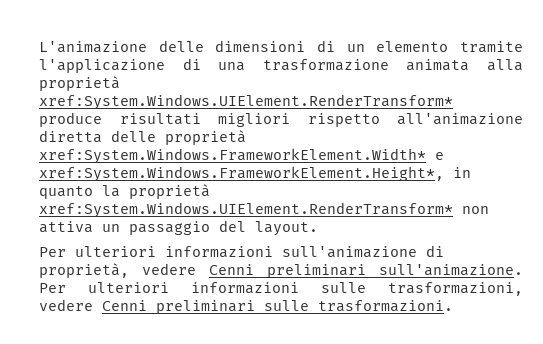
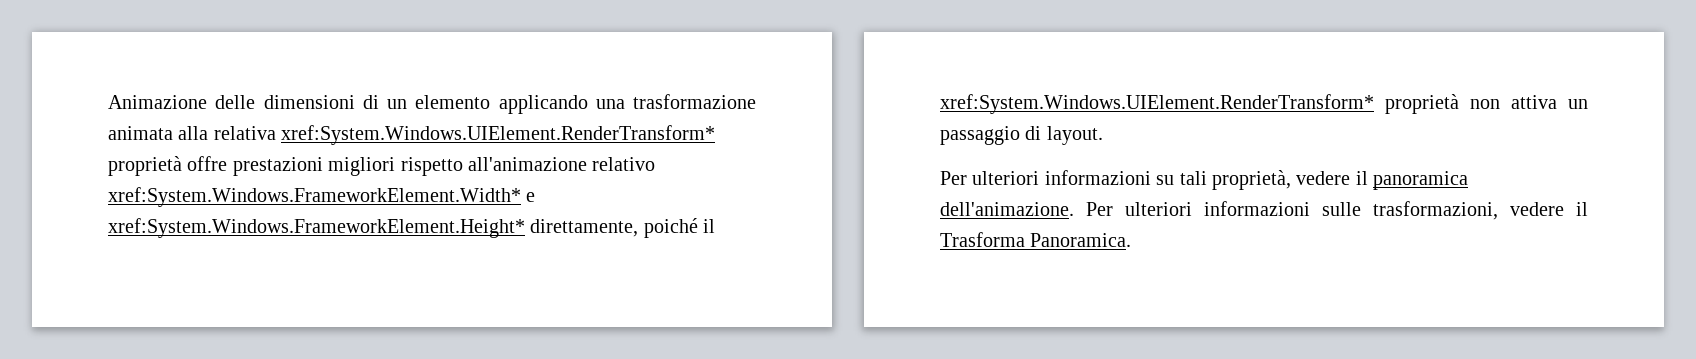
[39,41,147,53] L'animazione -> [108,95,207,109] Animazione
[460,41,524,53] [39,58,201,73] tramite l'applicazione di -> [498,95,588,114] applicando
[39,76,120,91] [39,94,453,110] [39,112,523,127] [39,130,246,145] [39,148,444,164] [39,166,471,182] [39,184,210,199] [39,202,453,218] proprietà xref:System.Windows.UIElement.RenderTransform* produce risultati migliori rispetto all'animazione diretta delle proprietà xref:System.Windows.FrameworkElement.Width* e xref:System.Windows.FrameworkElement.Height*, in quanto la proprietà xref:System.Windows.UIElement.RenderTransform* -> [213,125,716,145] [108,156,656,176] [108,187,536,207] [108,218,716,238] [940,94,1459,114] relativa xref:System.Windows.UIElement.RenderTransform* proprietà offre prestazioni migliori rispetto all'animazione relativo xref:System.Windows.FrameworkElement.Width* e xref:System.Windows.FrameworkElement.Height* direttamente, poiché il xref:System.Windows.UIElement.RenderTransform* proprietà
[219,220,246,232] del -> [1025,126,1042,140] di
[282,245,444,258] [39,263,523,278] sull'animazione di proprietà, vedere Cenni preliminari sull'animazione. -> [1156,170,1469,190] [940,202,1074,216] su tali proprietà, vedere il panoramica dell'animazione.
[102,300,453,314] Cenni preliminari sulle trasformazioni. -> [1576,202,1588,216] [940,232,1132,247] il Trasforma Panoramica.

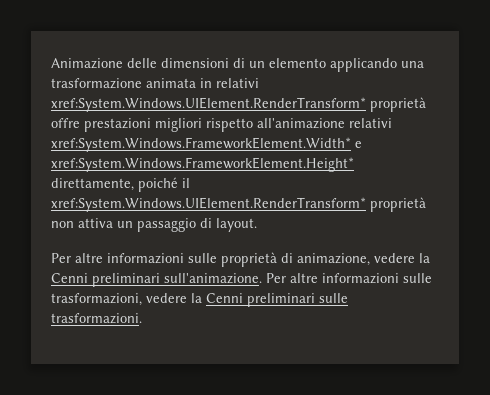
[178,126,276,140] alla relativa -> [200,78,259,88] in relativi
[592,157,656,171] relativo -> [349,118,392,128] relativi
[972,170,1469,190] [940,201,1588,220] [940,232,1132,247] ulteriori informazioni su tali proprietà, vedere il panoramica dell'animazione. Per ulteriori informazioni sulle trasformazioni, vedere il Trasforma Panoramica. -> [75,252,430,267] [51,273,432,287] [51,293,348,307] [51,313,142,324] altre informazioni sulle proprietà di animazione, vedere la Cenni preliminari sull'animazione. Per altre informazioni sulle trasformazioni, vedere la Cenni preliminari sulle trasformazioni.

